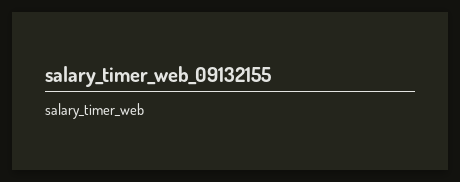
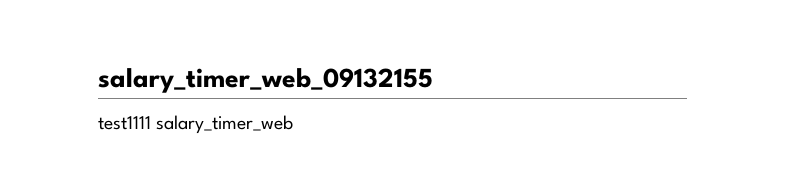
(271, 76) none -> [98,116,151,130] test1111

